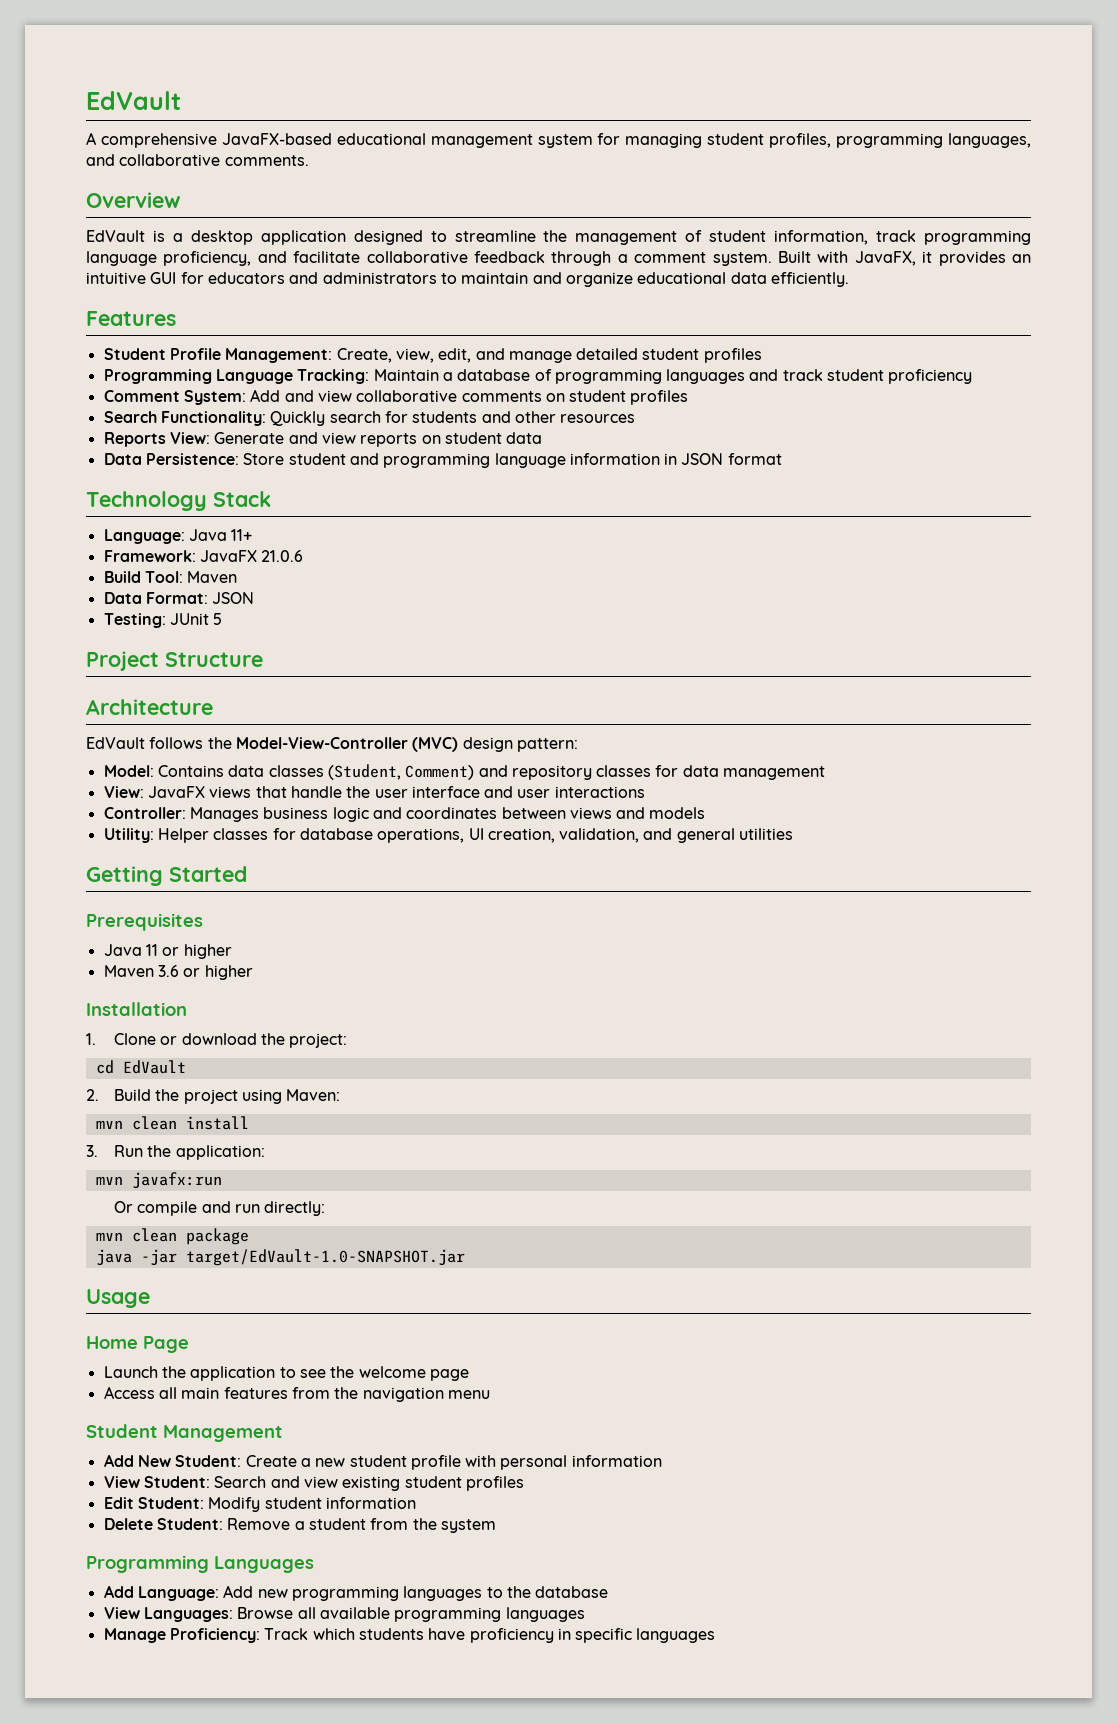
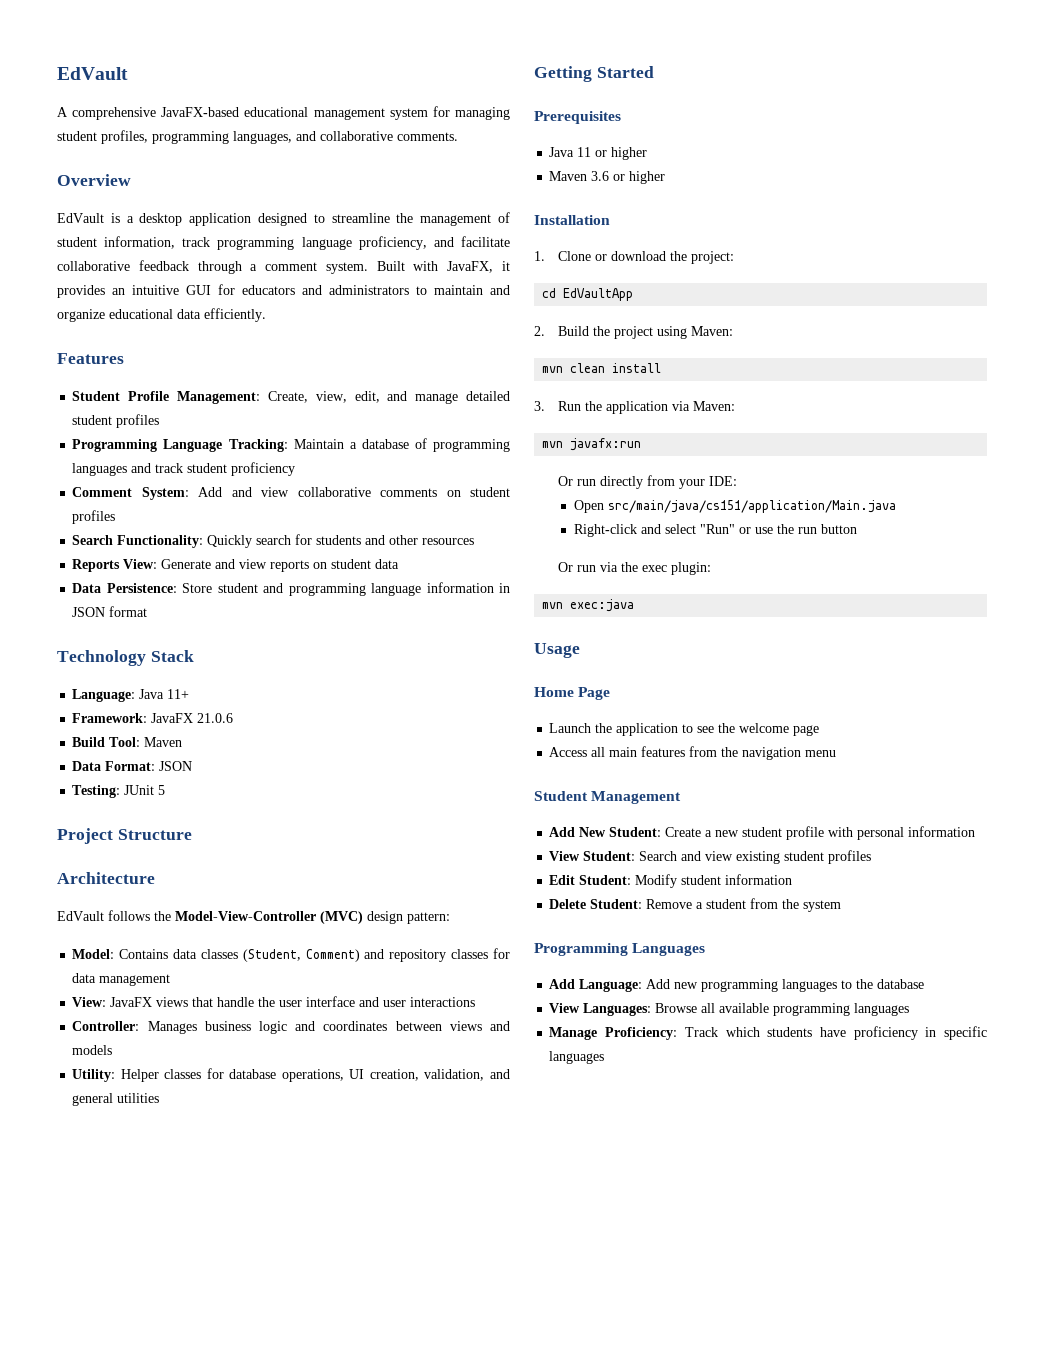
[122,1060,186,1074] EdVault -> [563,288,634,301] EdVaultApp
[175,1145,265,1160] application: -> [606,401,736,414] application via Maven:
[137,1201,326,1216] [95,1228,249,1245] [95,1249,465,1266] compile and run directly: // mvn clean package // java -jar target/EdVault-1.0-SNAPSHOT.jar -> [577,475,738,489] [573,500,896,513] [573,524,857,537] [558,562,712,575] [542,599,635,612] run directly from your IDE: // Open src/main/java/cs151/application/Main.java // Right-click and select "Run" or use the run button // Or run via the exec plugin: // mvn exec:java

